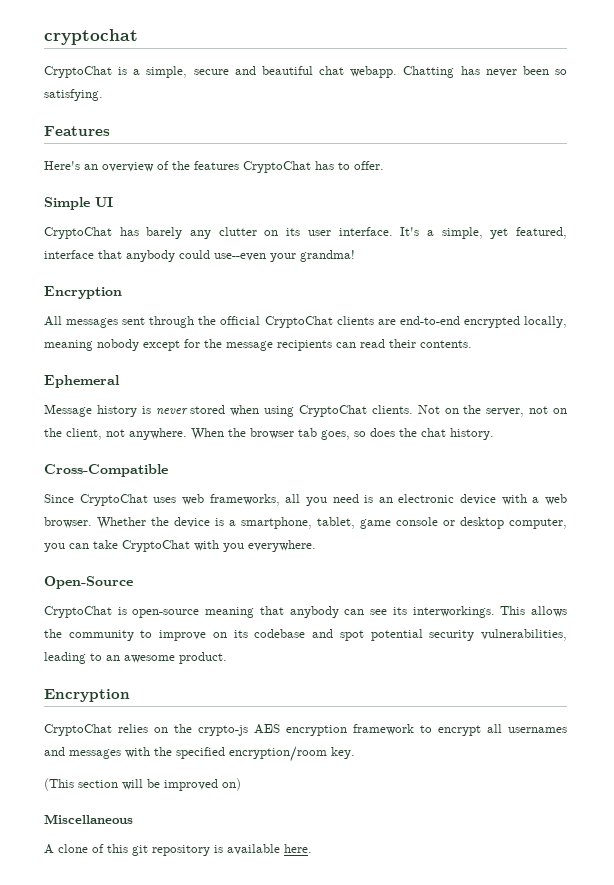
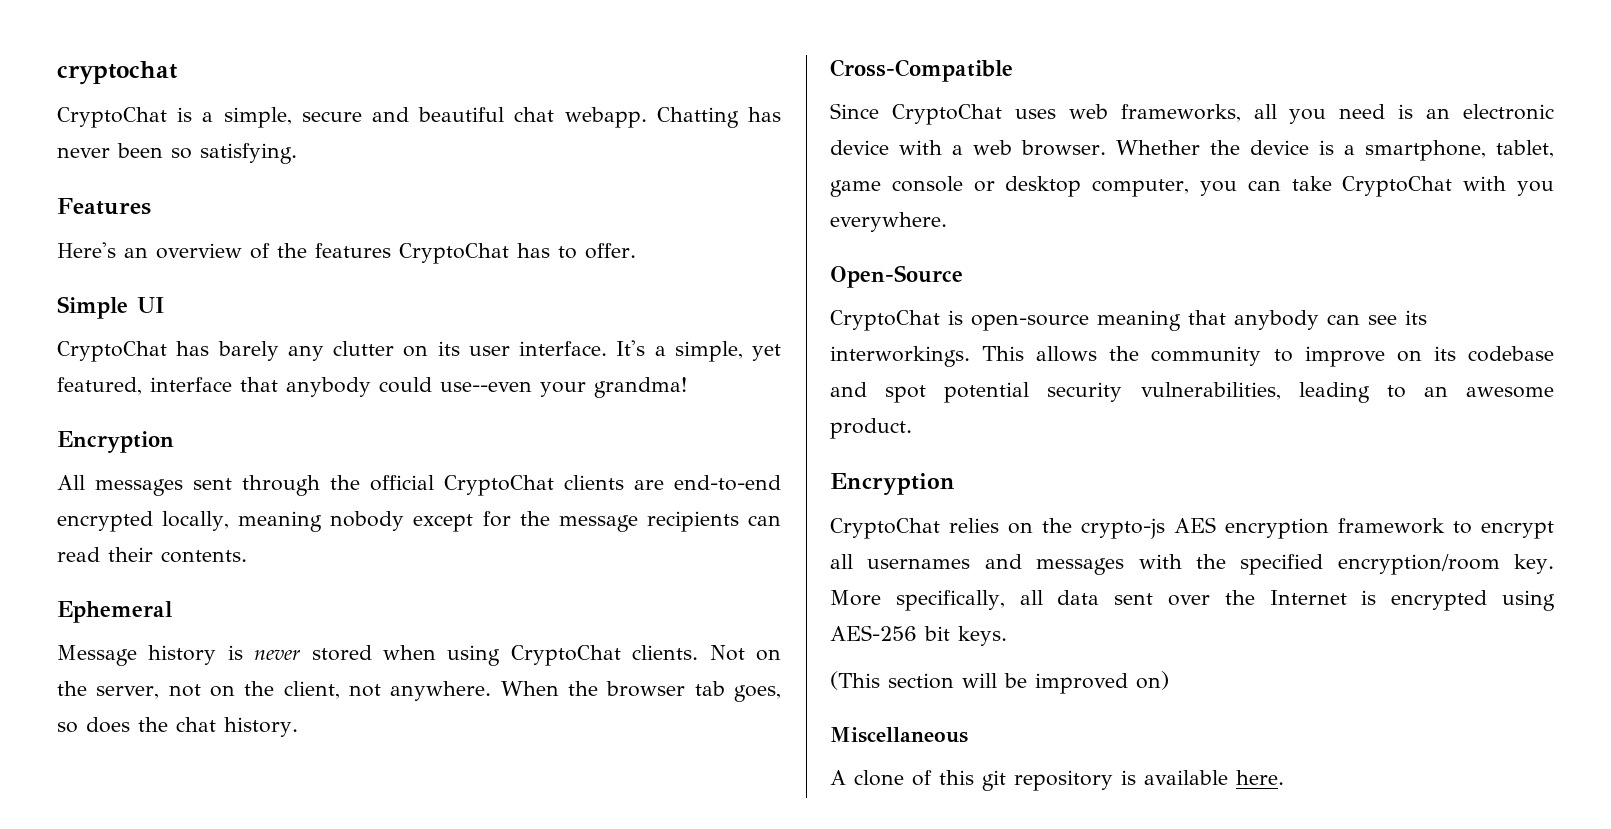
(355, 753) none -> [830,590,1555,611] [830,625,1007,646] More specifically, all data sent over the Internet is encrypted using AES-256 bit keys.

